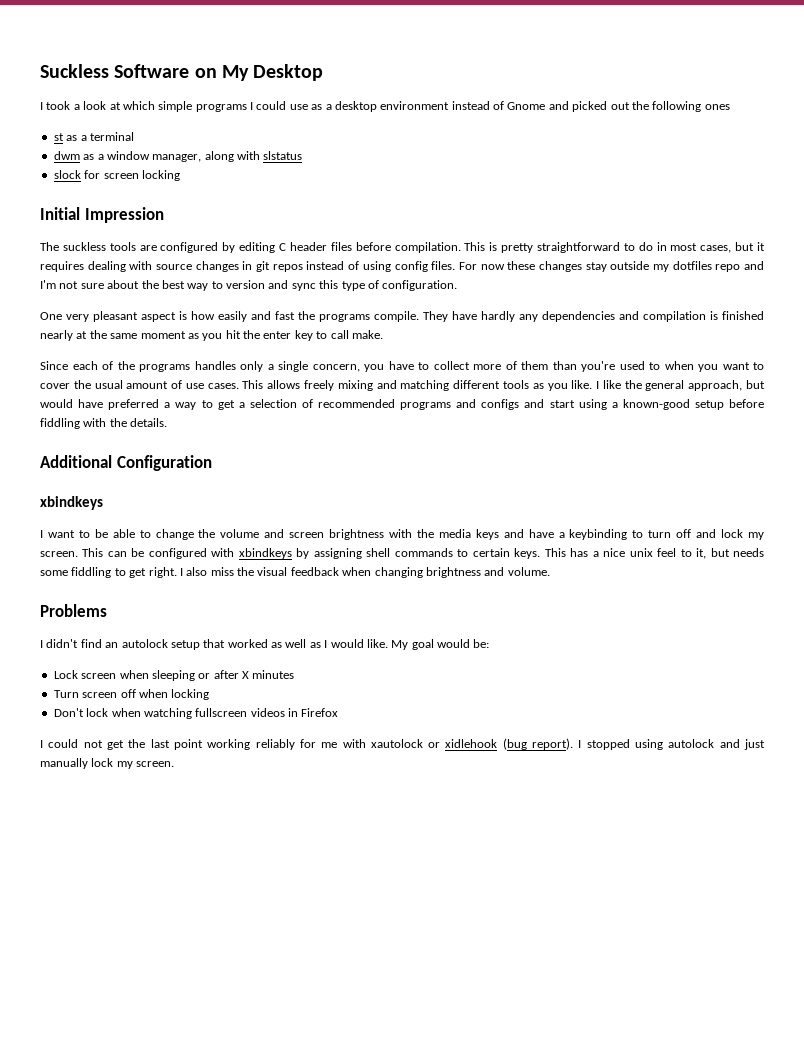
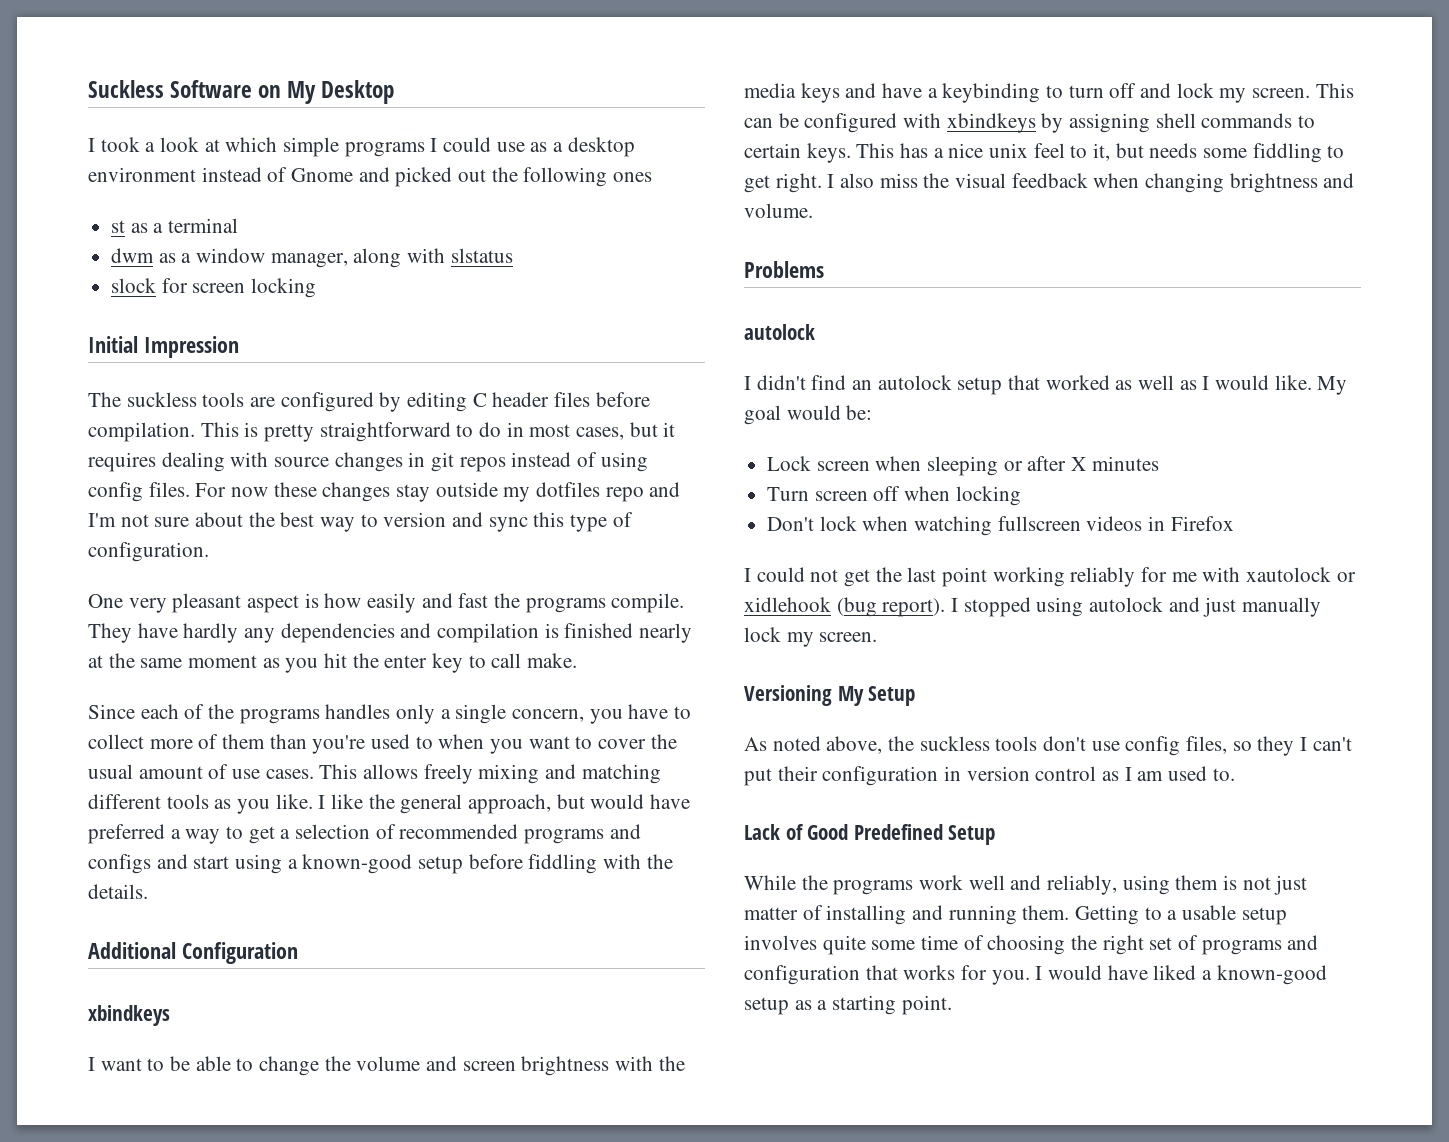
(107, 610) none -> [744,324,815,340] // autolock
(175, 764) none -> [744,685,916,706] [744,736,1352,756] [744,766,1235,786] [744,824,996,845] [744,875,1308,895] [744,905,1287,925] [744,935,1319,955] [744,965,1327,985] [744,995,952,1015] // Versioning My Setup // As noted above, the suckless tools don't use config files, so they I can't put their configuration in version control as I am used to. // Lack of Good Predefined Setup // While the programs work well and reliably, using them is not just matter of installing and running them. Getting to a usable setup involves quite some time of choosing the right set of programs and configuration that works for you. I would have liked a known-good setup as a starting point.

